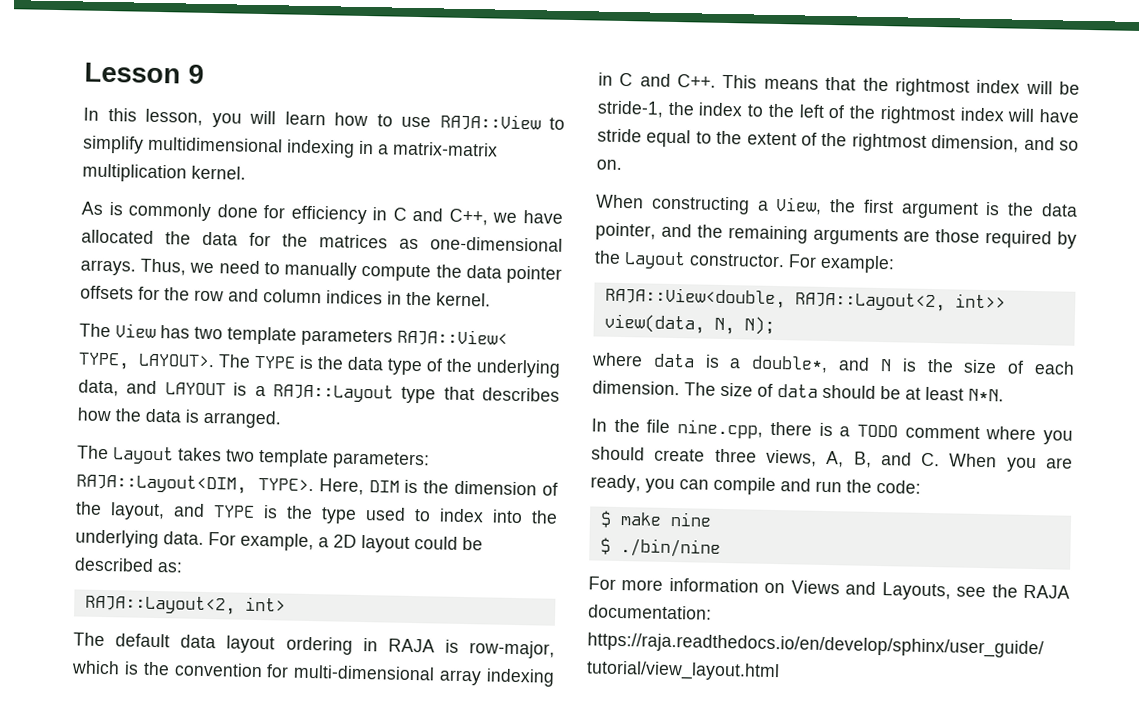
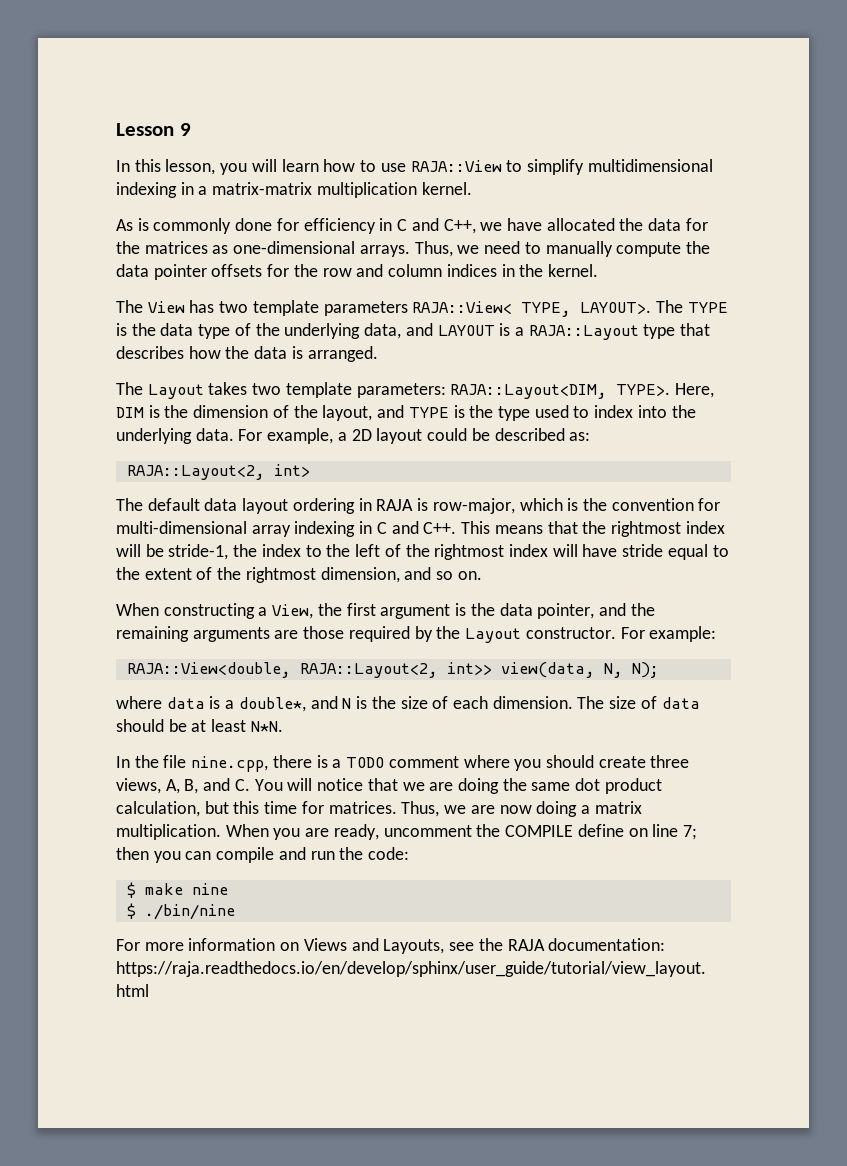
[949,453,1073,473] [590,474,641,493] When you are ready, -> [254,778,662,794] [116,801,642,817] [116,824,697,840] [116,847,149,860] You will notice that we are doing the same dot product calculation, but this time for matrices. Thus, we are now doing a matrix multiplication. When you are ready, uncomment the COMPILE define on line 7; then

